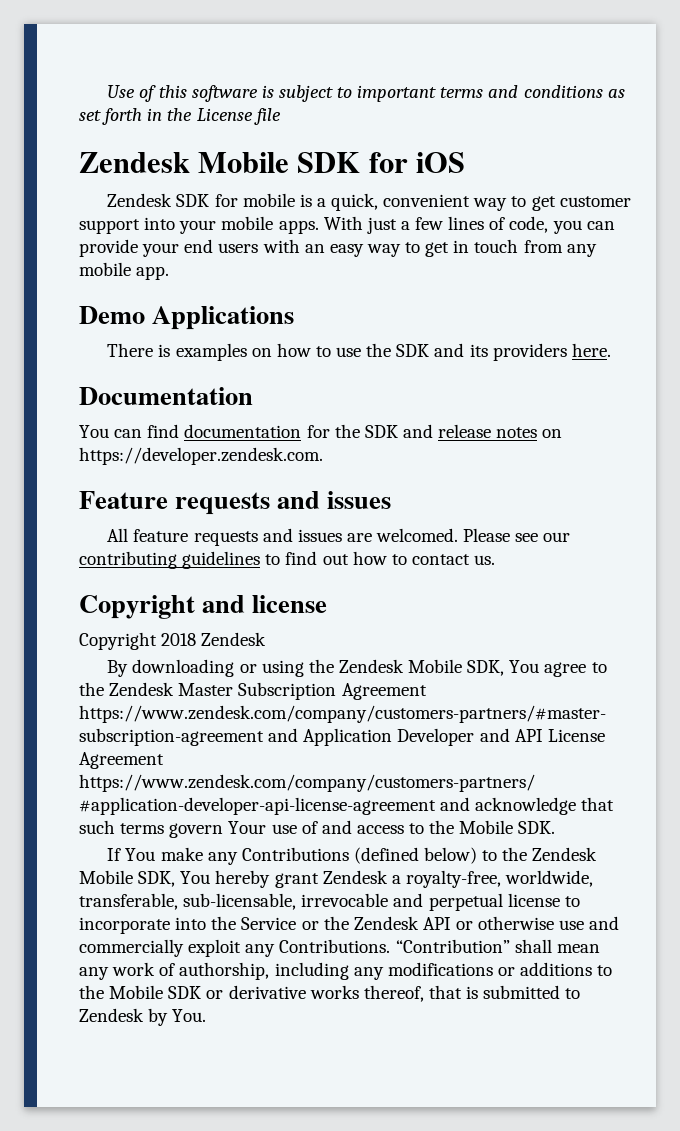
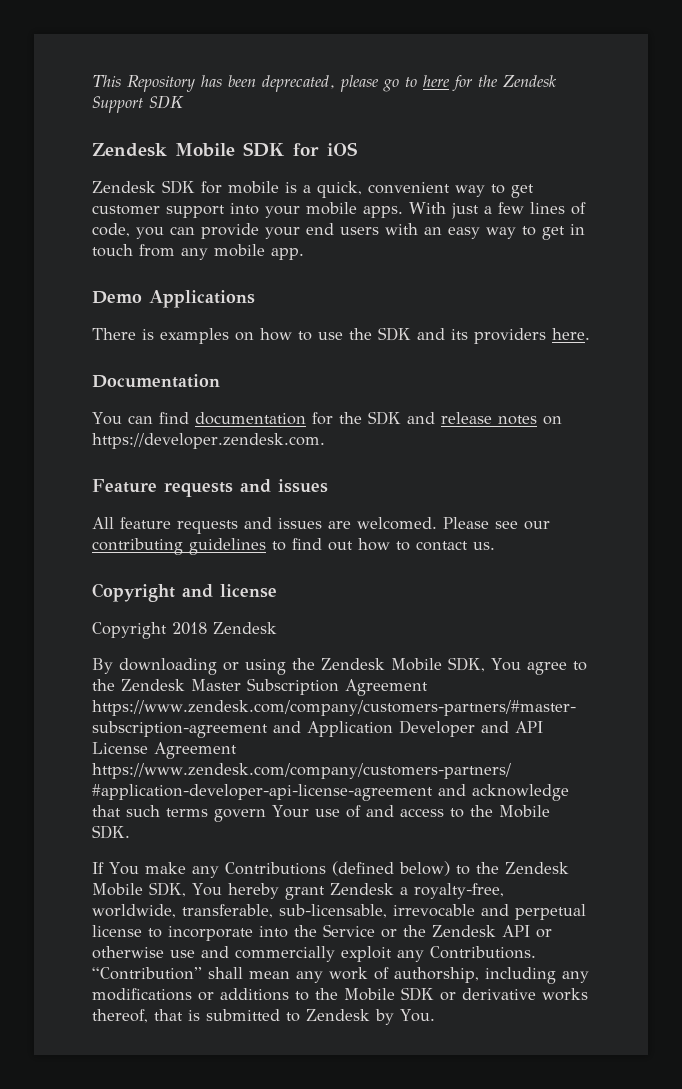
[107,85,625,102] [79,108,281,125] Use of this software is subject to important terms and conditions as set forth in the License file -> [92,75,557,92] [92,95,184,113] This Repository has been deprecated, please go to here for the Zendesk Support SDK

